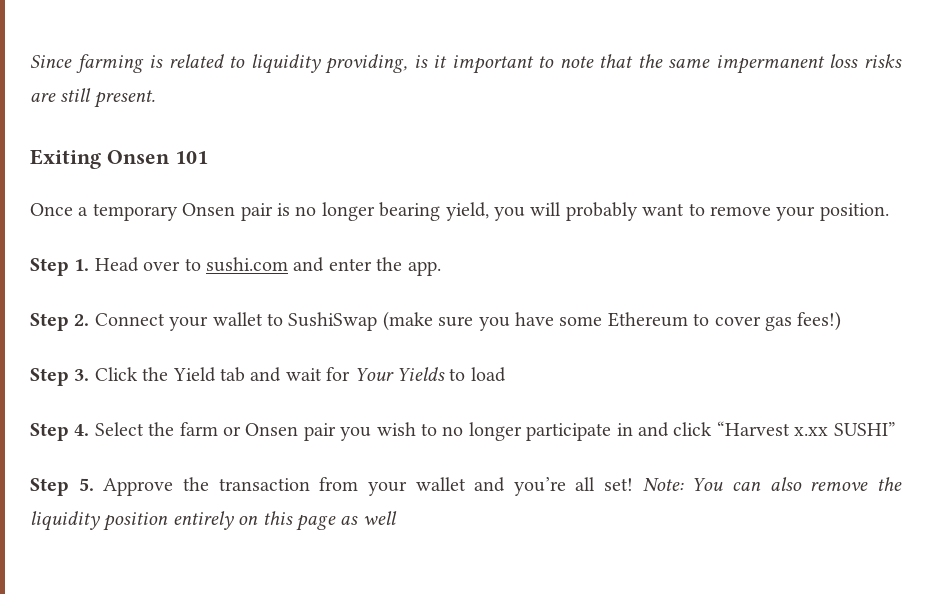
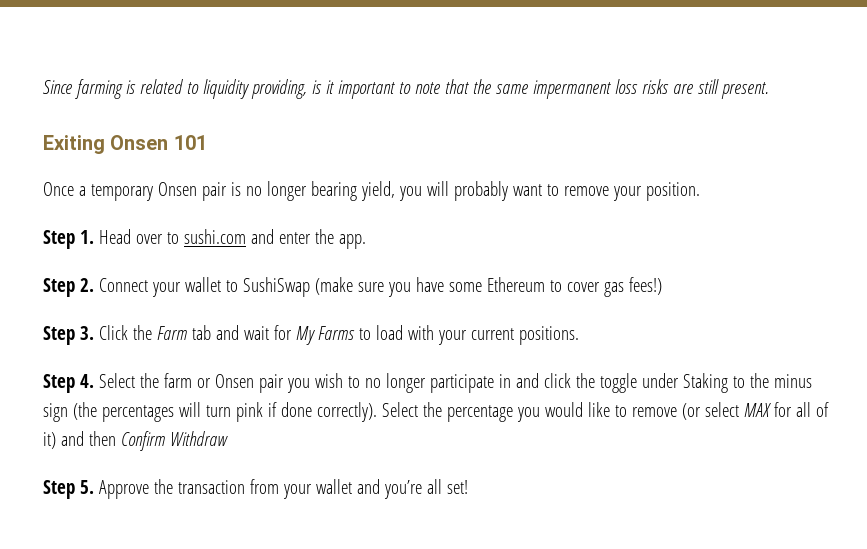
[172,367,216,382] Yield -> [156,326,187,340] Farm
[354,367,445,381] Your Yields -> [295,326,355,345] My Farms
(506, 374) none -> [407,325,579,345] with your current positions.
[716,421,896,436] “Harvest x.xx SUSHI” -> [575,373,812,393] [43,402,829,422] [43,431,228,451] the toggle under Staking to the minus sign (the percentages will turn pink if done correctly). Select the percentage you would like to remove (or select MAX for all of it) and then Confirm Withdraw
[642,477,902,491] [30,511,397,531] Note: You can also remove the liquidity position entirely on this page as well -> (468, 487) none

